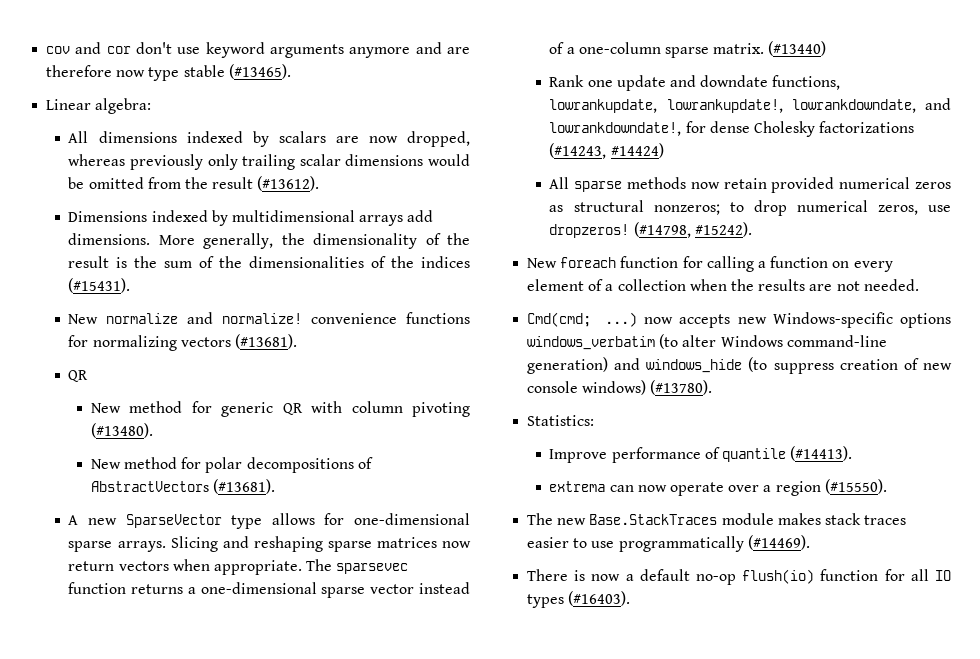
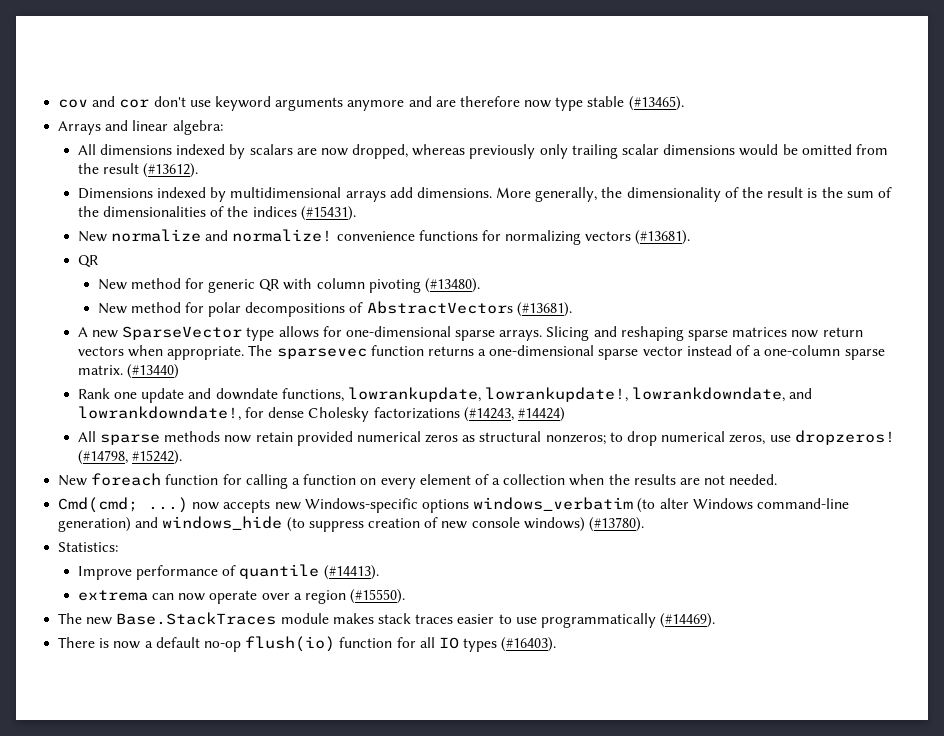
[46,99,92,110] Linear -> [58,120,169,135] Arrays and linear

